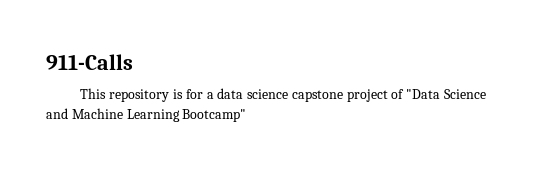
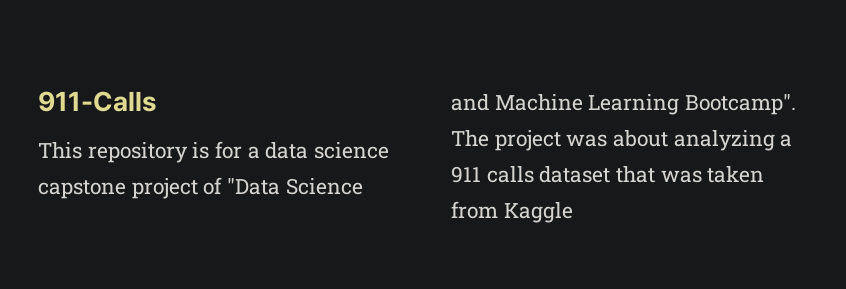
[182,109,247,122] Bootcamp" -> [685,94,797,115] [451,130,793,151] [451,166,765,183] [451,201,573,223] Bootcamp". The project was about analyzing a 911 calls dataset that was taken from Kaggle

